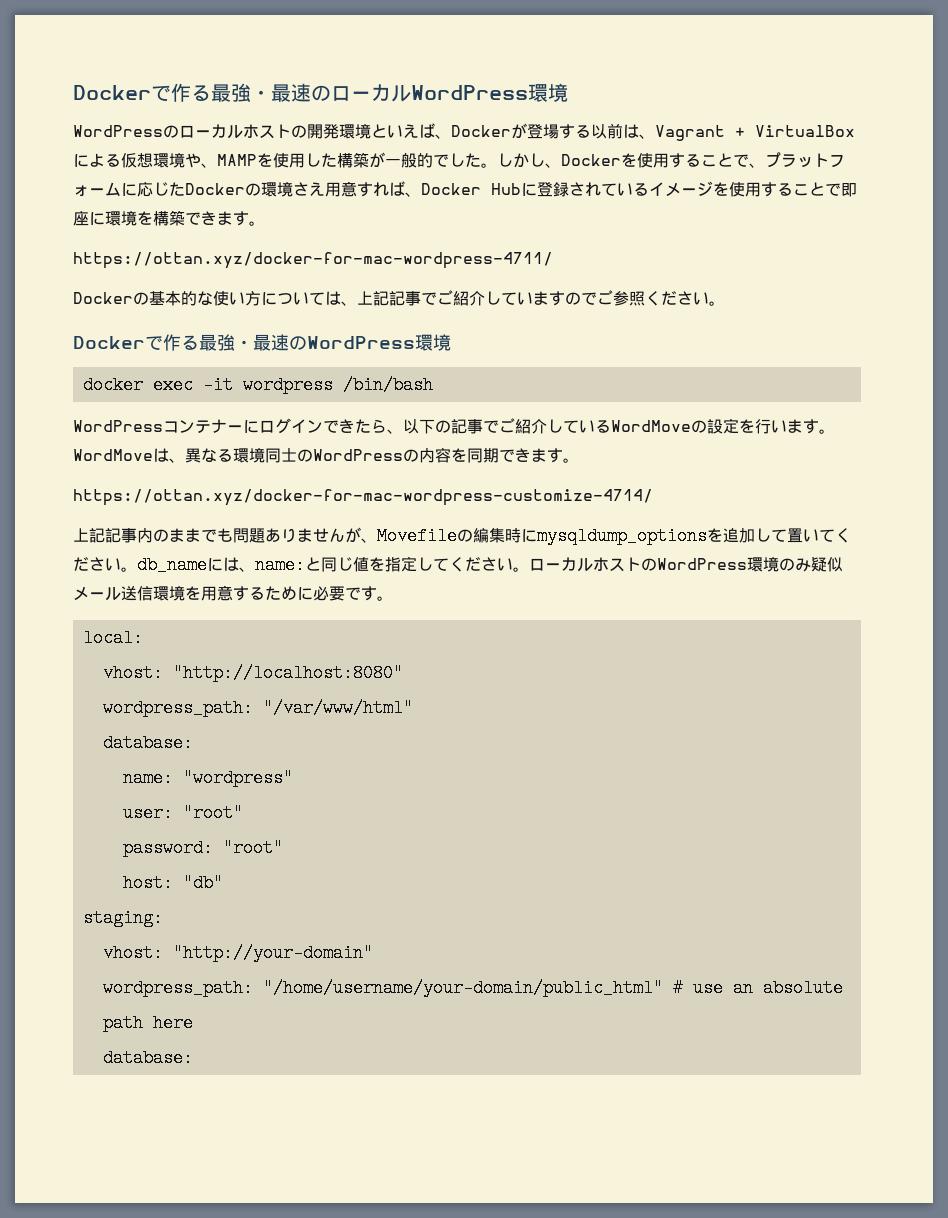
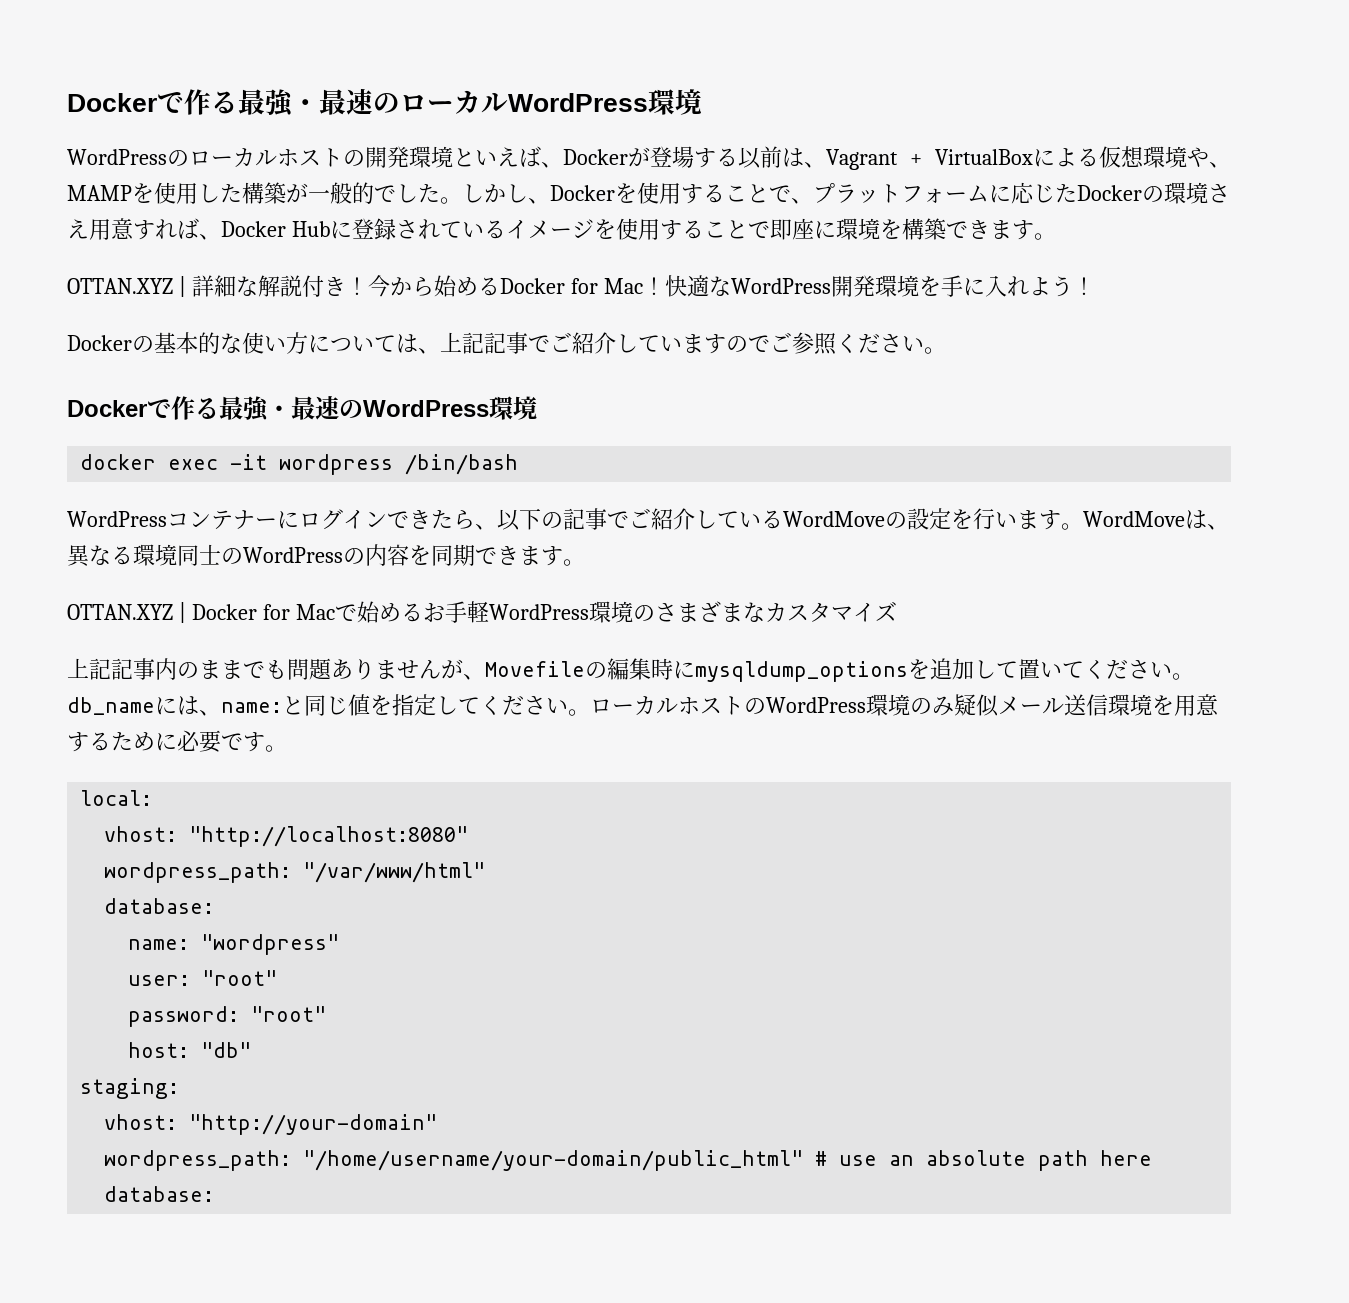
[73,252,553,269] https://ottan.xyz/docker-for-mac-wordpress-4711/ -> [67,275,1095,297] OTTAN.XYZ | 詳細な解説付き！今から始めるDocker for Mac！快適なWordPress開発環境を手に入れよう！
[73,489,653,506] https://ottan.xyz/docker-for-mac-wordpress-customize-4714/ -> [67,601,897,623] OTTAN.XYZ | Docker for Macで始めるお手軽WordPress環境のさまざまなカスタマイズ

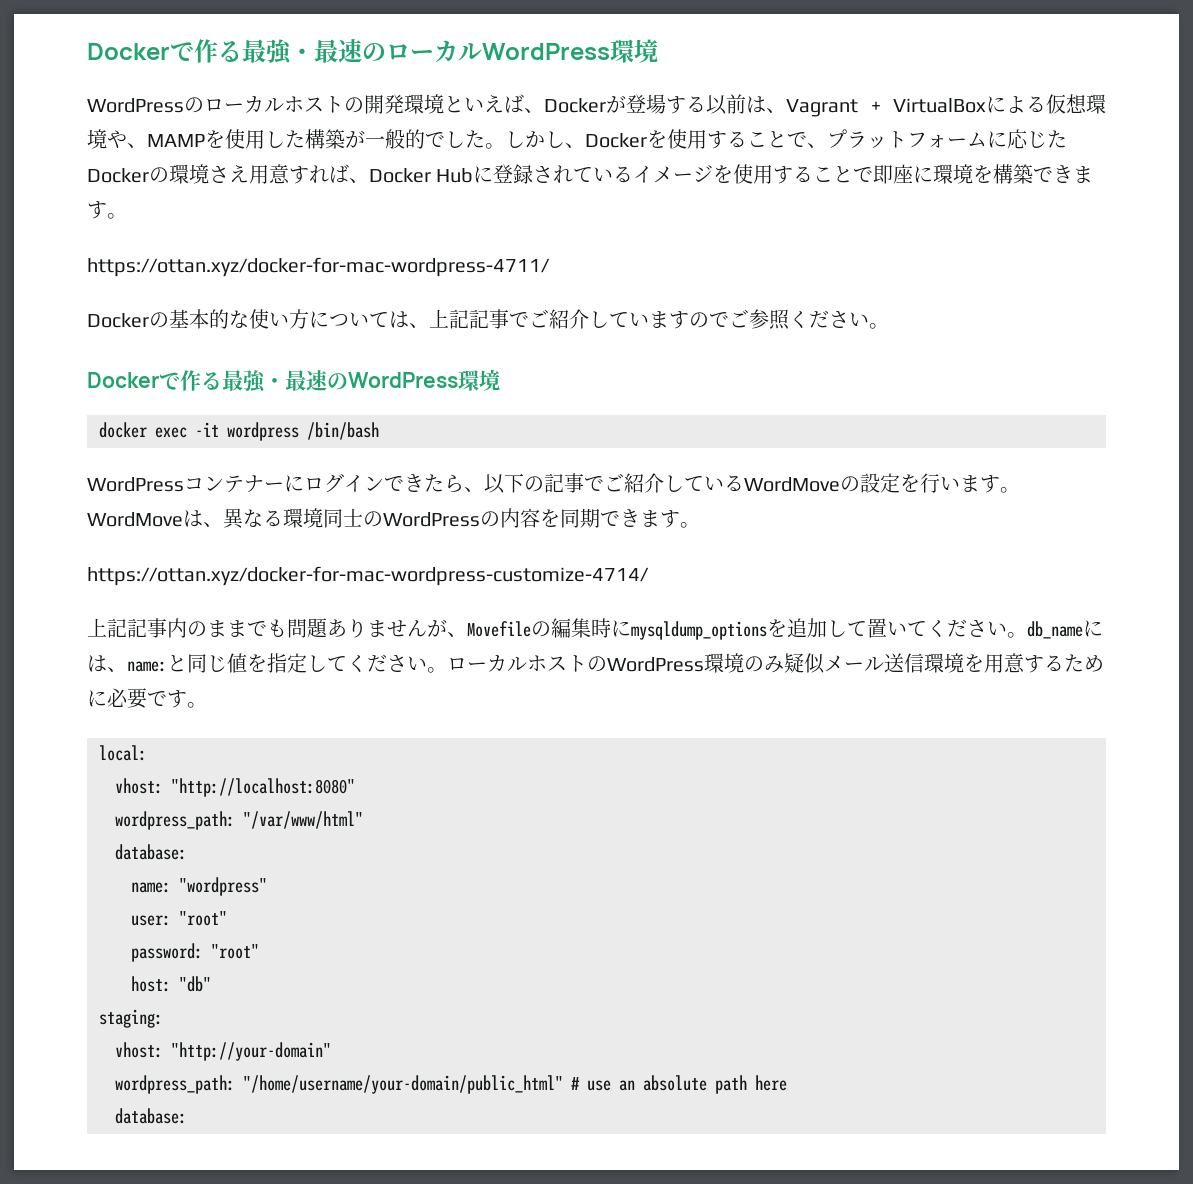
[67,275,1095,297] OTTAN.XYZ | 詳細な解説付き！今から始めるDocker for Mac！快適なWordPress開発環境を手に入れよう！ -> [87,257,550,277] https://ottan.xyz/docker-for-mac-wordpress-4711/
[67,601,897,623] OTTAN.XYZ | Docker for Macで始めるお手軽WordPress環境のさまざまなカスタマイズ -> [87,566,649,586] https://ottan.xyz/docker-for-mac-wordpress-customize-4714/

